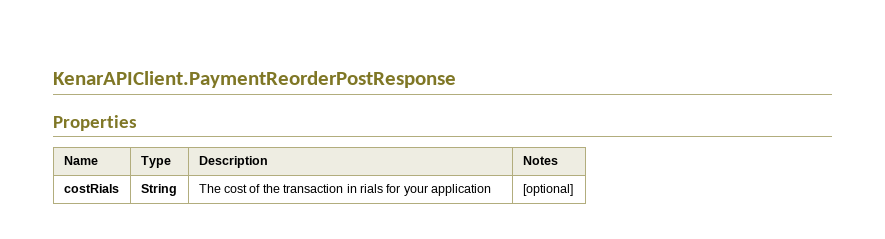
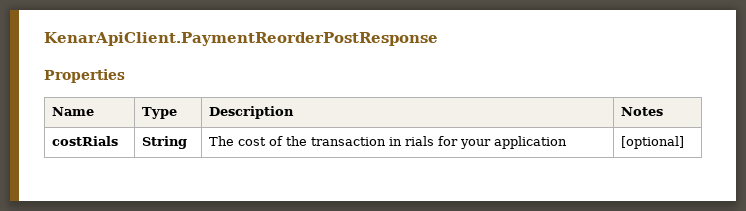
[53,71,456,88] KenarAPIClient.PaymentReorderPostResponse -> [44,32,438,46] KenarApiClient.PaymentReorderPostResponse

